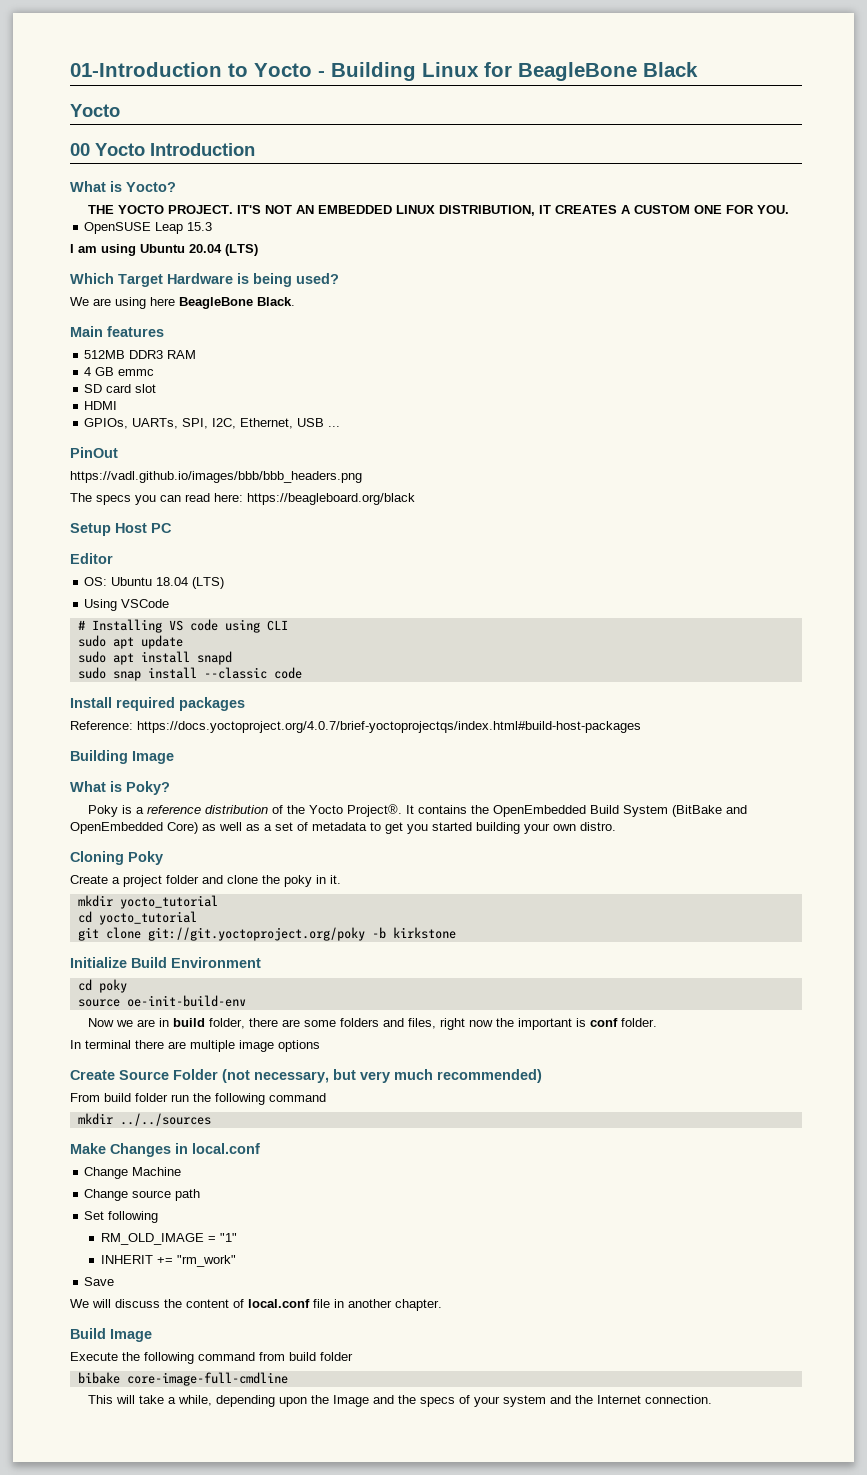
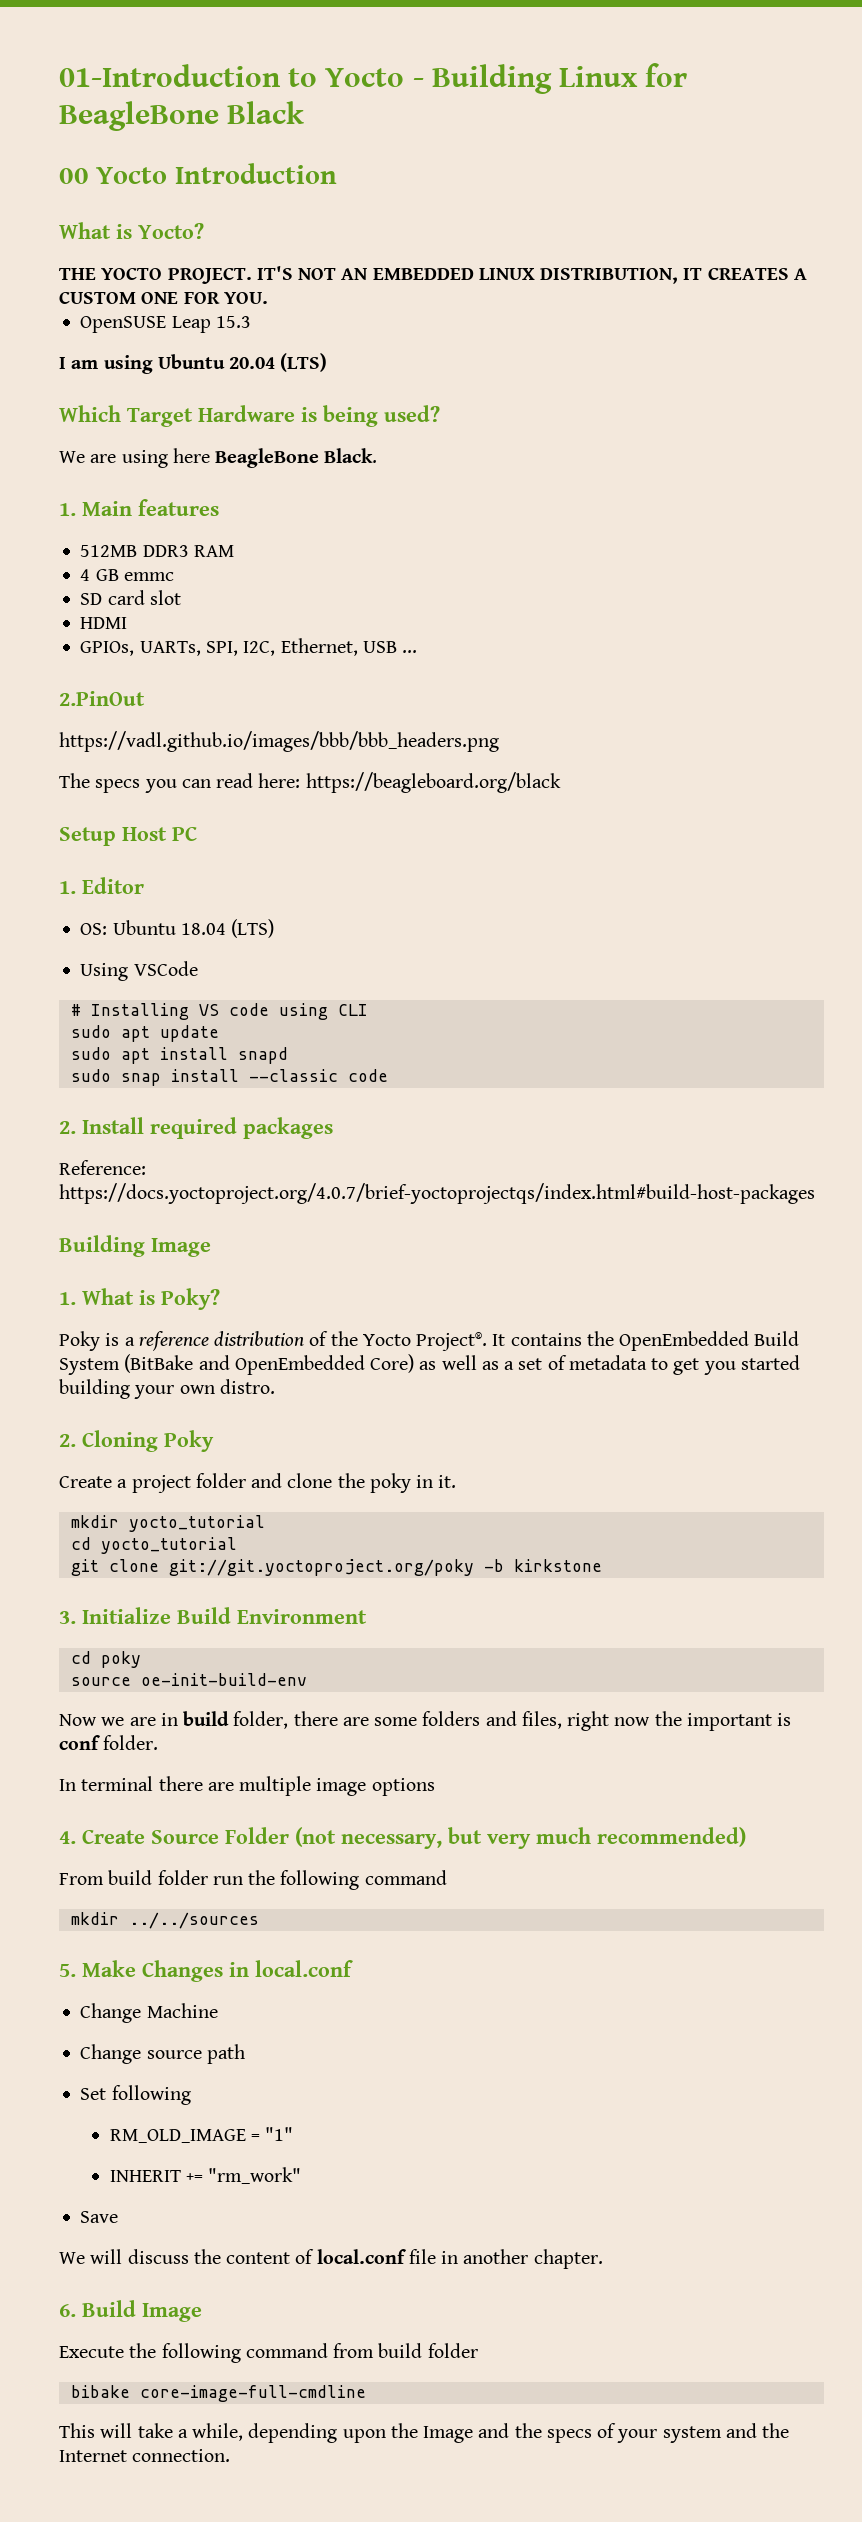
[70,104,120,117] // Yocto -> (305, 112) none
(295, 301) none -> [59,503,76,516] 1.
[70,447,118,458] PinOut -> [59,691,145,706] 2.PinOut
(172, 528) none -> [59,881,76,894] 1.
(302, 673) none -> [59,1121,76,1134] 2.
(174, 757) none -> [59,1292,76,1305] 1.
(616, 826) none -> [59,1434,76,1447] 2.
(456, 933) none -> [59,1611,76,1624] 3.
(320, 1046) none -> [59,1831,76,1844] 4.
(211, 1119) none -> [59,1964,76,1977] 5.
(442, 1305) none -> [59,2304,76,2317] 6.

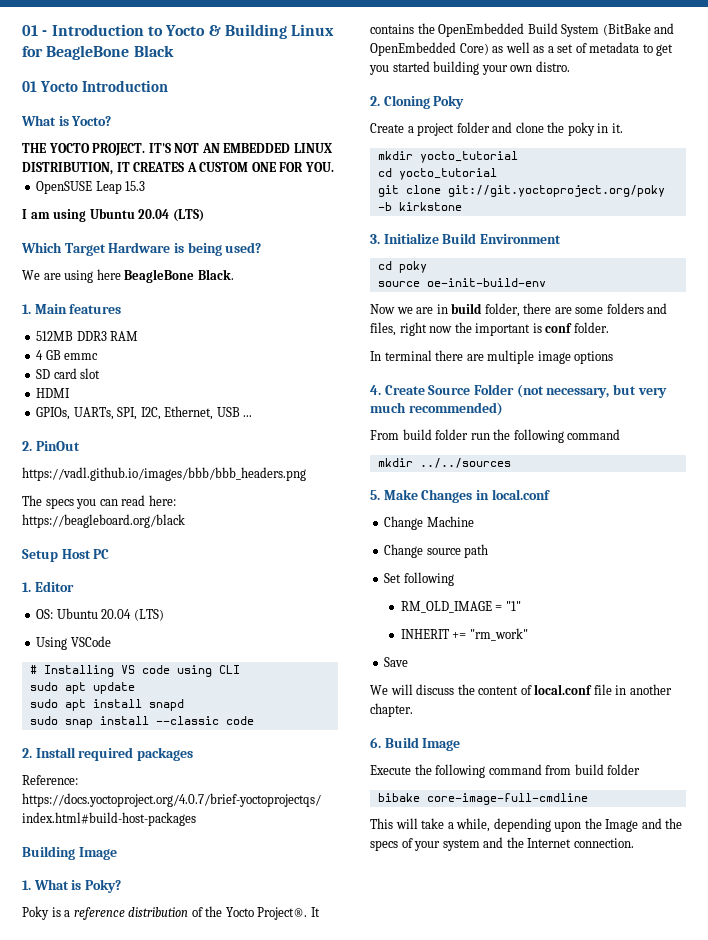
[59,64,281,87] 01-Introduction -> [22,24,144,36] 01 - Introduction
[412,78,424,87] - -> [208,25,221,36] &
[59,168,89,184] 00 -> [22,81,37,92] 01
[59,691,145,706] 2.PinOut -> [22,441,80,451] 2. PinOut
[180,923,226,935] 18.04 -> [101,609,132,619] 20.04

